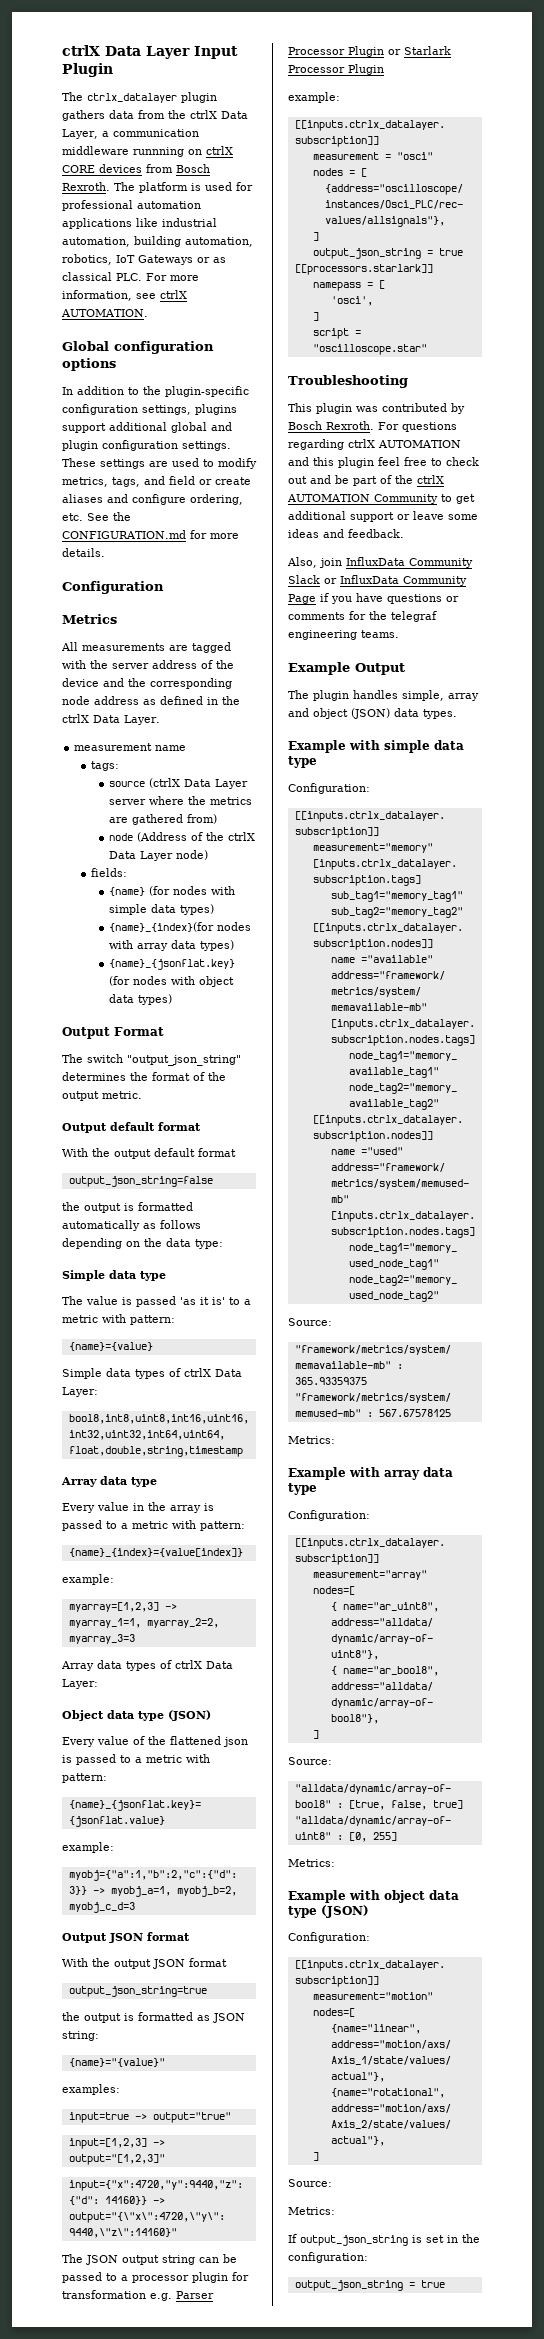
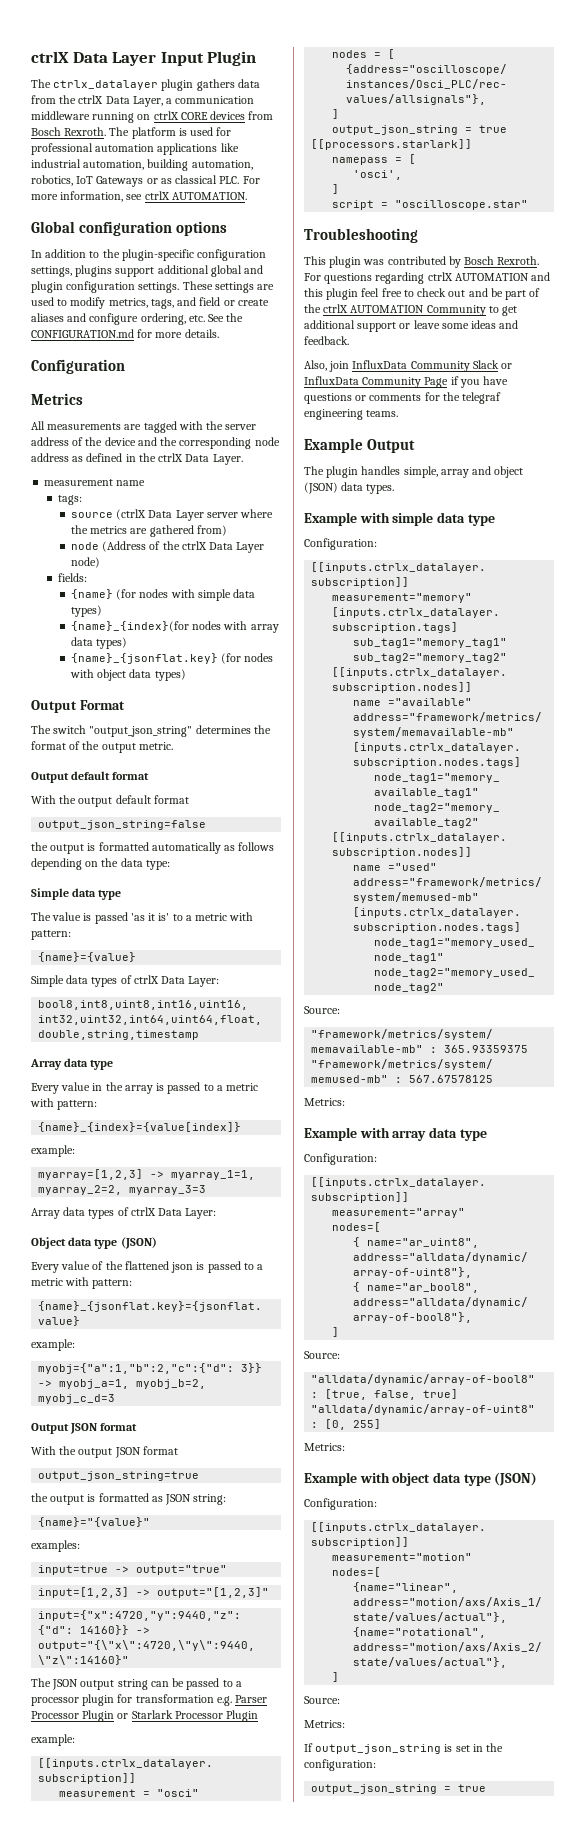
[133,147,184,157] runnning -> [92,112,135,123] running

